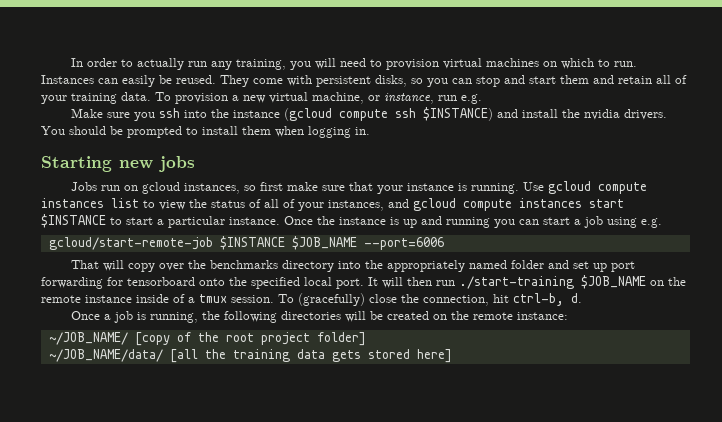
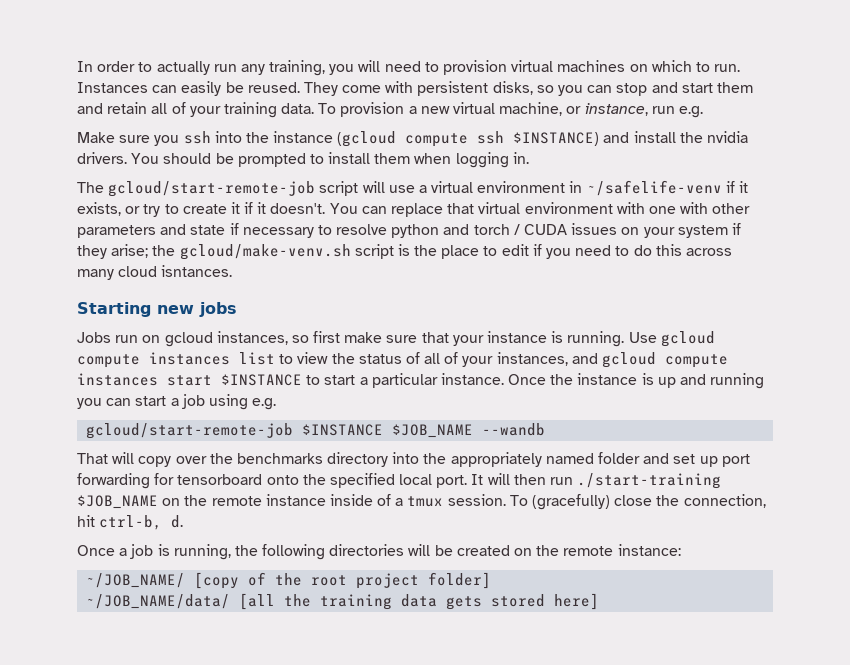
(370, 131) none -> [77,180,749,197] [77,202,751,217] [77,223,741,238] [77,244,732,260] [77,265,233,280] // The gcloud/start-remote-job script will use a virtual environment in ~/safelife-venv if it exists, or try to create it if it doesn't. You can replace that virtual environment with one with other parameters and state if necessary to resolve python and torch / CUDA issues on your system if they arise; the gcloud/make-venv.sh script is the place to edit if you need to do this across many cloud isntances.
[363,237,444,250] --port=6006 -> [482,423,546,436] --wandb

